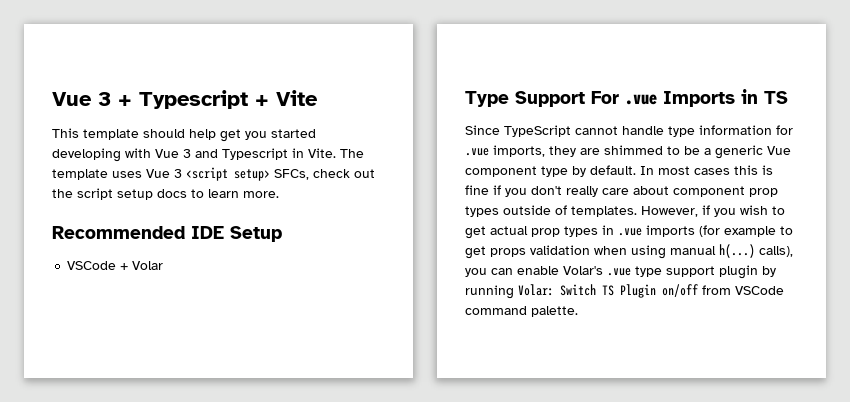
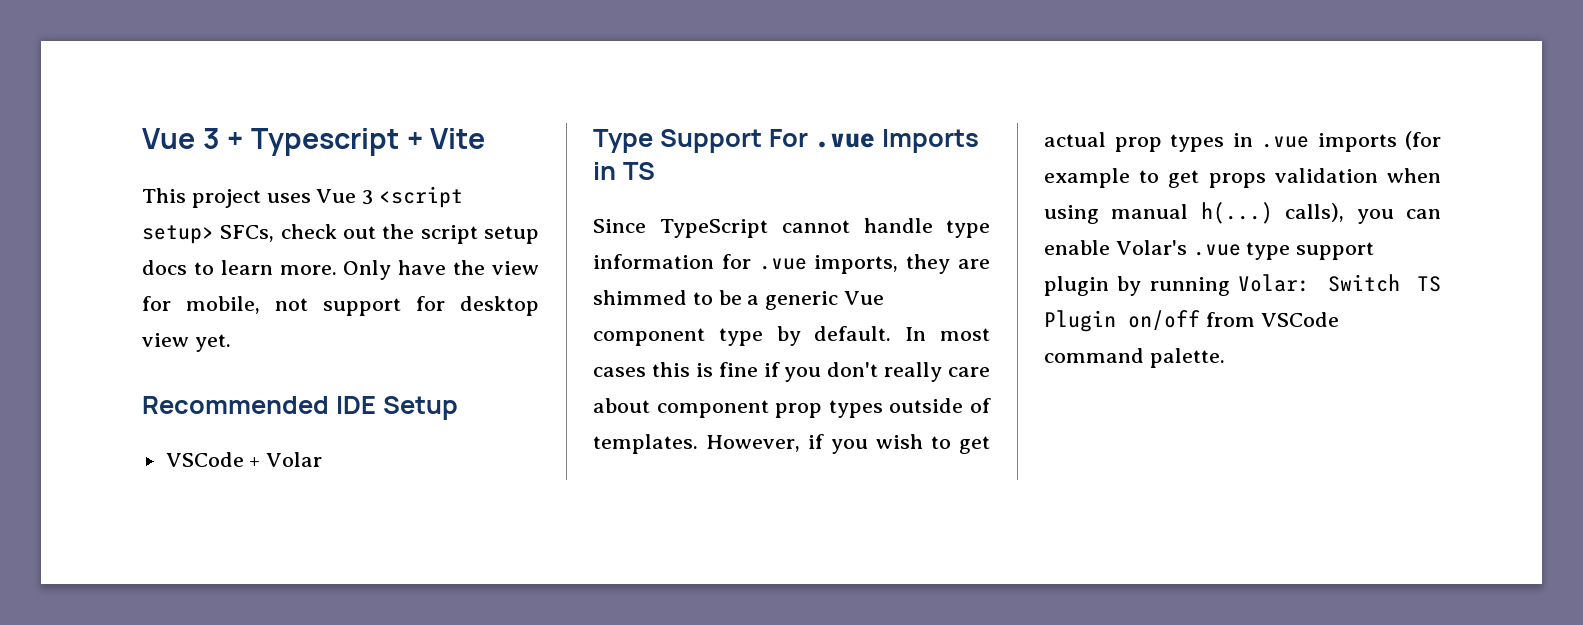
[83,129,316,142] [52,148,364,162] [52,169,108,180] template should help get you started developing with Vue 3 and Typescript in Vite. The template -> [191,189,261,208] project
(279, 194) none -> [343,260,539,280] [142,296,539,316] [142,333,231,352] Only have the view for mobile, not support for desktop view yet.

